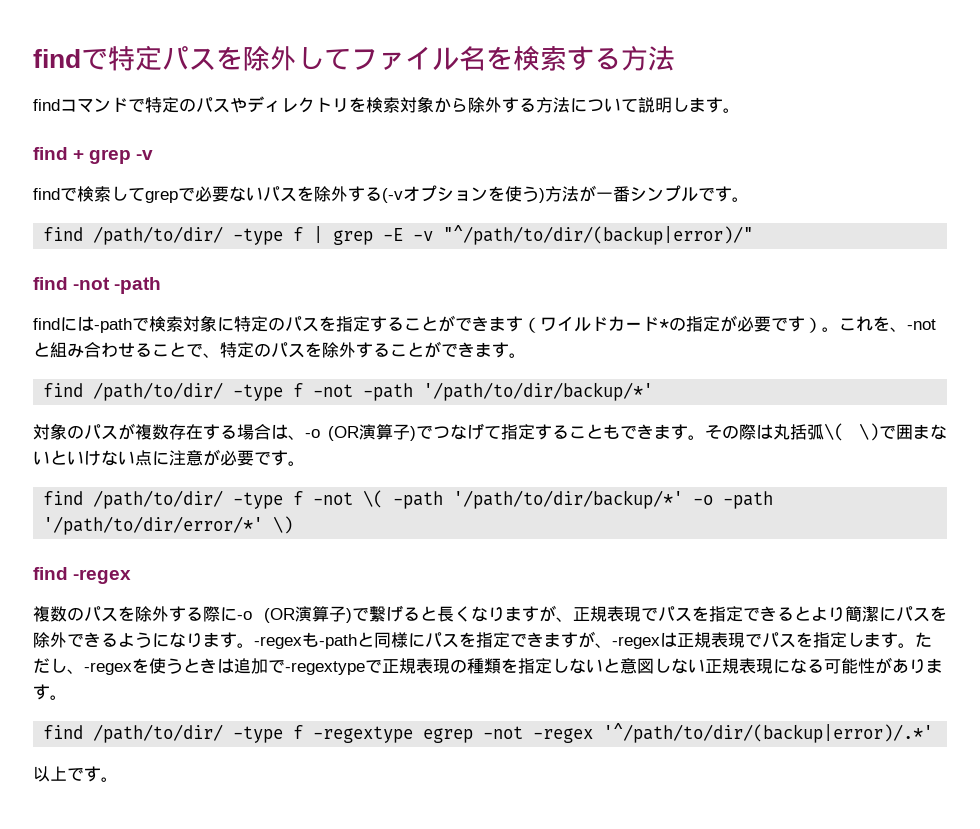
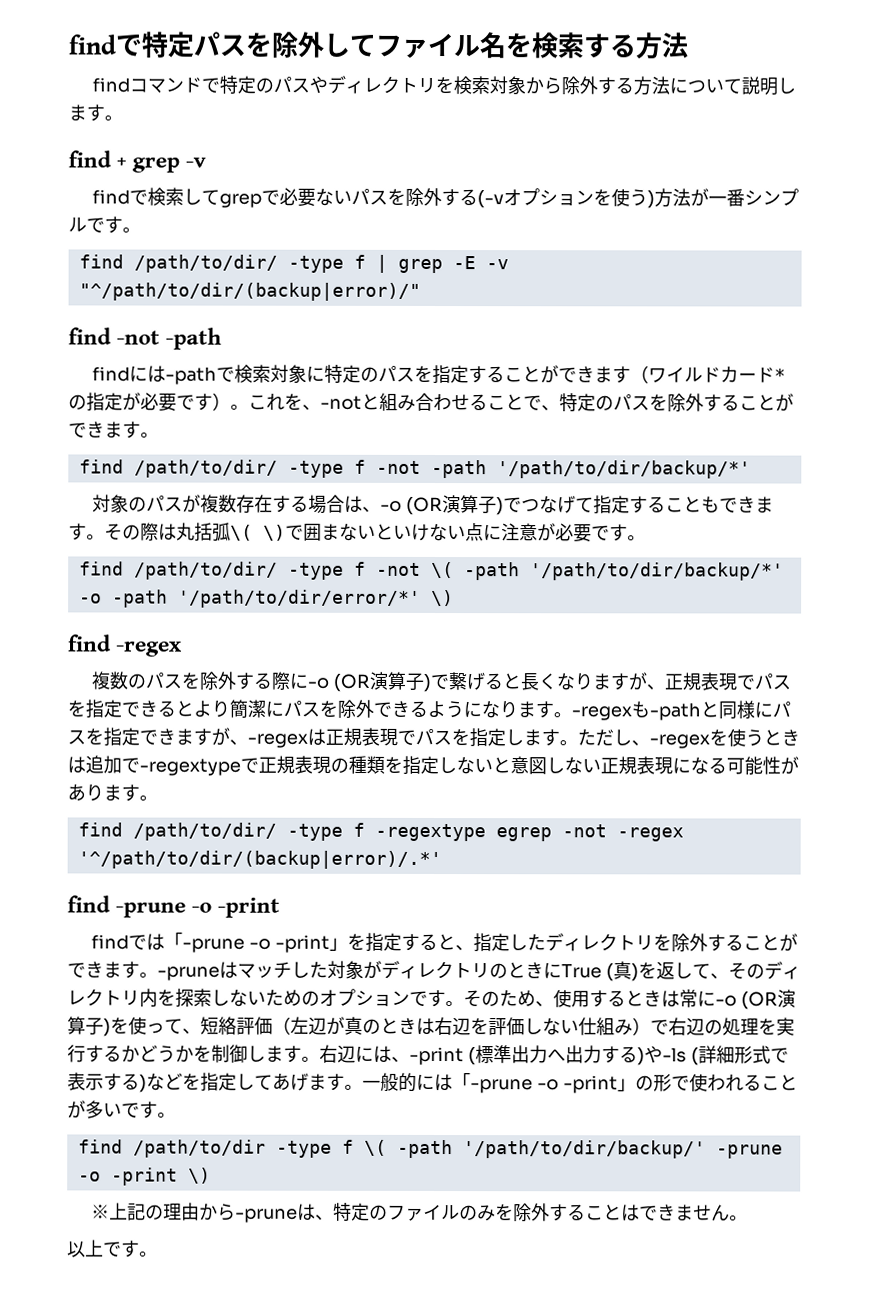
(934, 733) none -> [67,895,281,918] [91,932,799,953] [67,960,801,982] [67,988,796,1010] [67,1016,795,1037] [67,1044,789,1066] [67,1072,798,1094] [67,1100,176,1119] [77,1139,783,1159] [77,1167,211,1186] [91,1202,749,1223] // find -prune -o -print // findでは「-prune -o -print」を指定すると、指定したディレクトリを除外することができます。-pruneはマッチした対象がディレクトリのときにTrue (真)を返して、そのディレクトリ内を探索しないためのオプションです。そのため、使用するときは常に-o (OR演算子)を使って、短絡評価（左辺が真のときは右辺を評価しない仕組み）で右辺の処理を実行するかどうかを制御します。右辺には、-print (標準出力へ出力する)や-ls (詳細形式で表示する)などを指定してあげます。一般的には「-prune -o -print」の形で使われることが多いです。 // find /path/to/dir -type f \( -path '/path/to/dir/backup/' -prune -o -print \) // ※上記の理由から-pruneは、特定のファイルのみを除外することはできません。

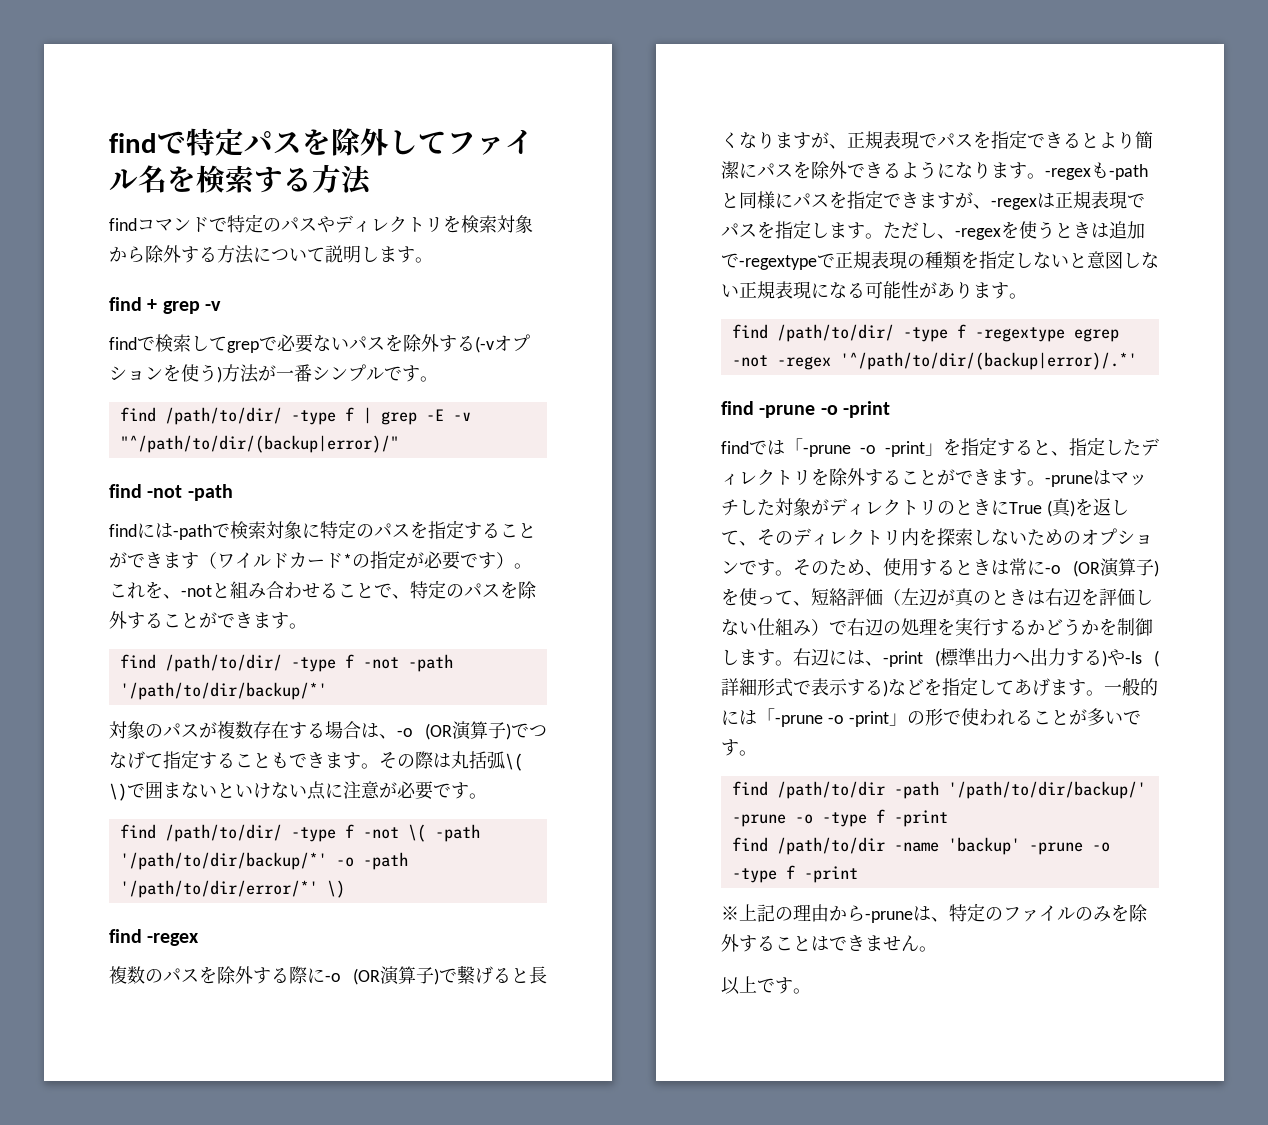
[275,1139,387,1158] -type f \( -> (885, 790) none
[110,1167,211,1186] -print \) -> [821,809,948,827] [731,837,1110,855] [731,865,858,883] -type f -print // find /path/to/dir -name 'backup' -prune -o -type f -print

